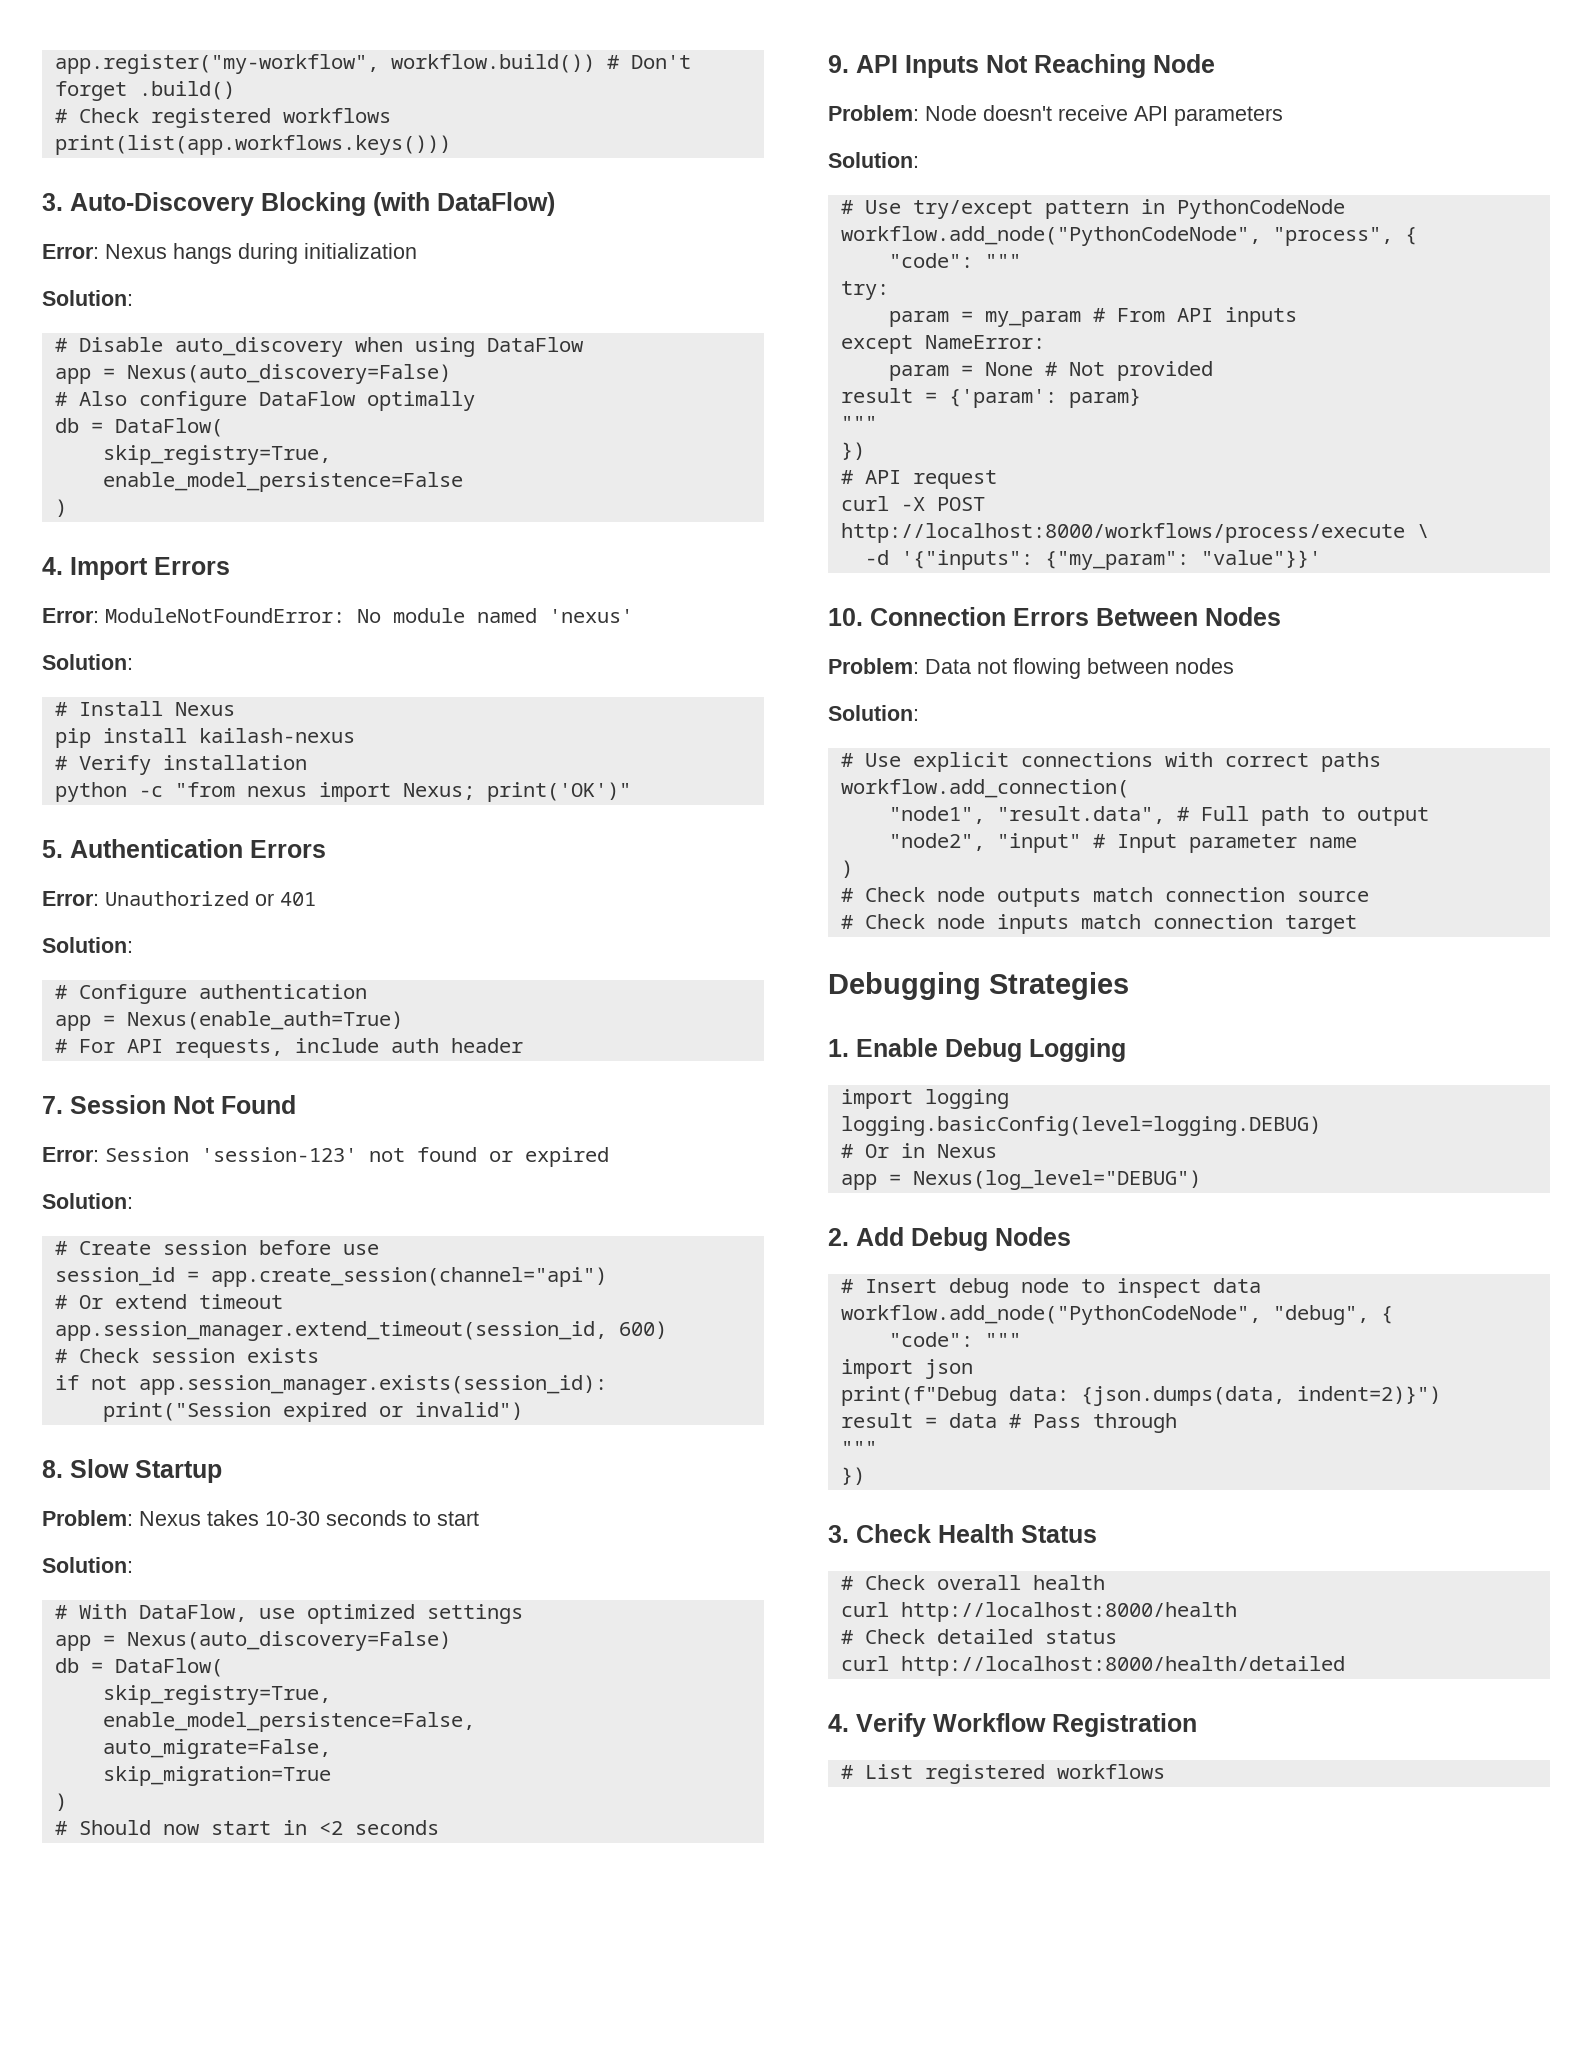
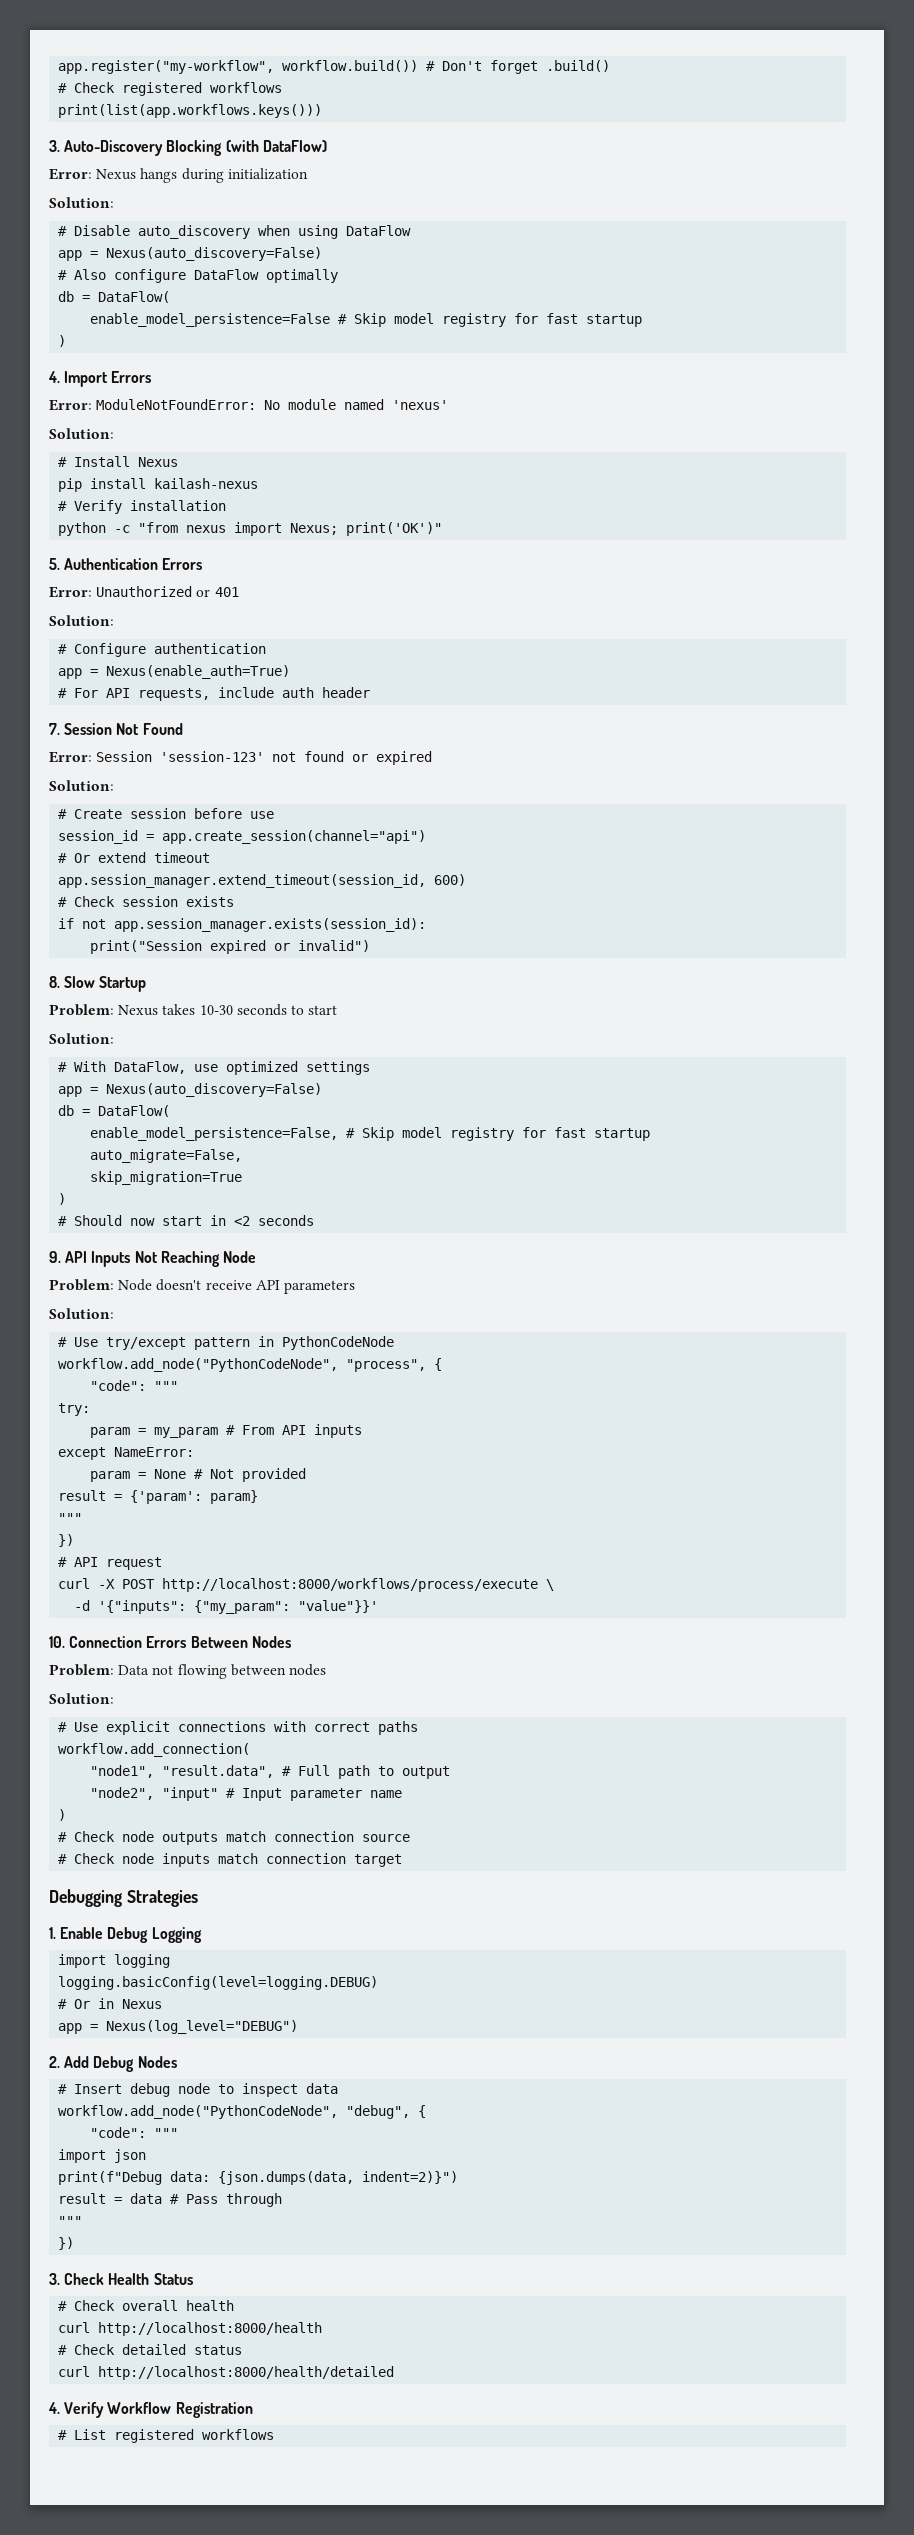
[102,445,331,465] // skip_registry=True, -> (171, 297) none
(463, 482) none -> [338,313,643,327] # Skip model registry for fast startup
[102,1685,331,1705] // skip_registry=True, -> (171, 1111) none
(475, 1722) none -> [346,1127,651,1141] # Skip model registry for fast startup

